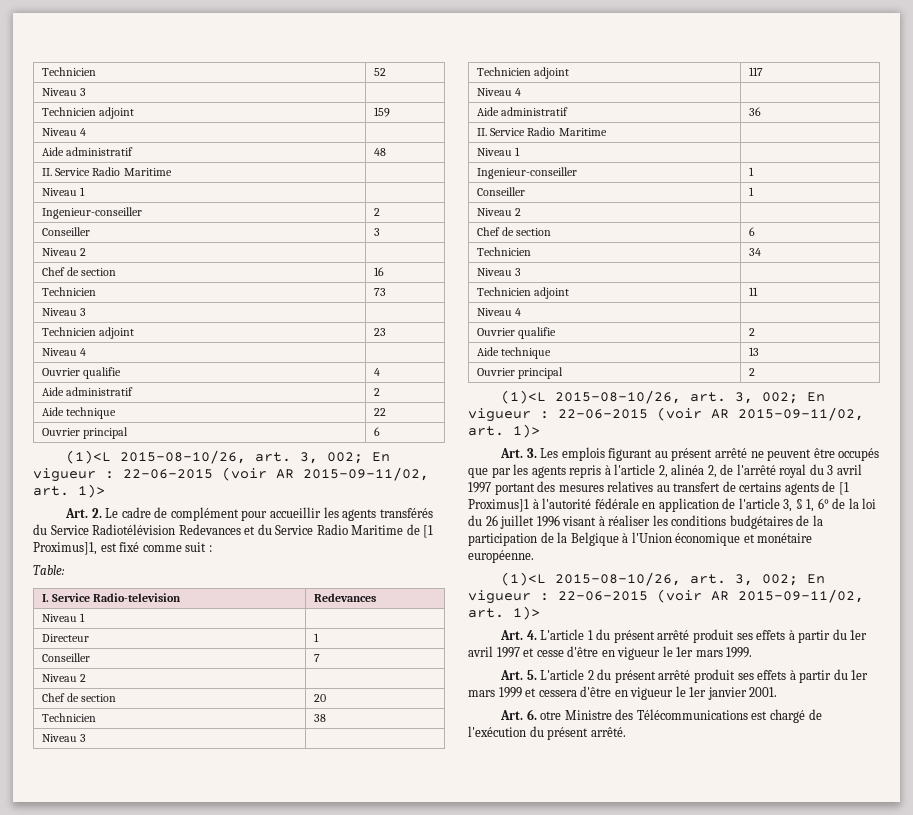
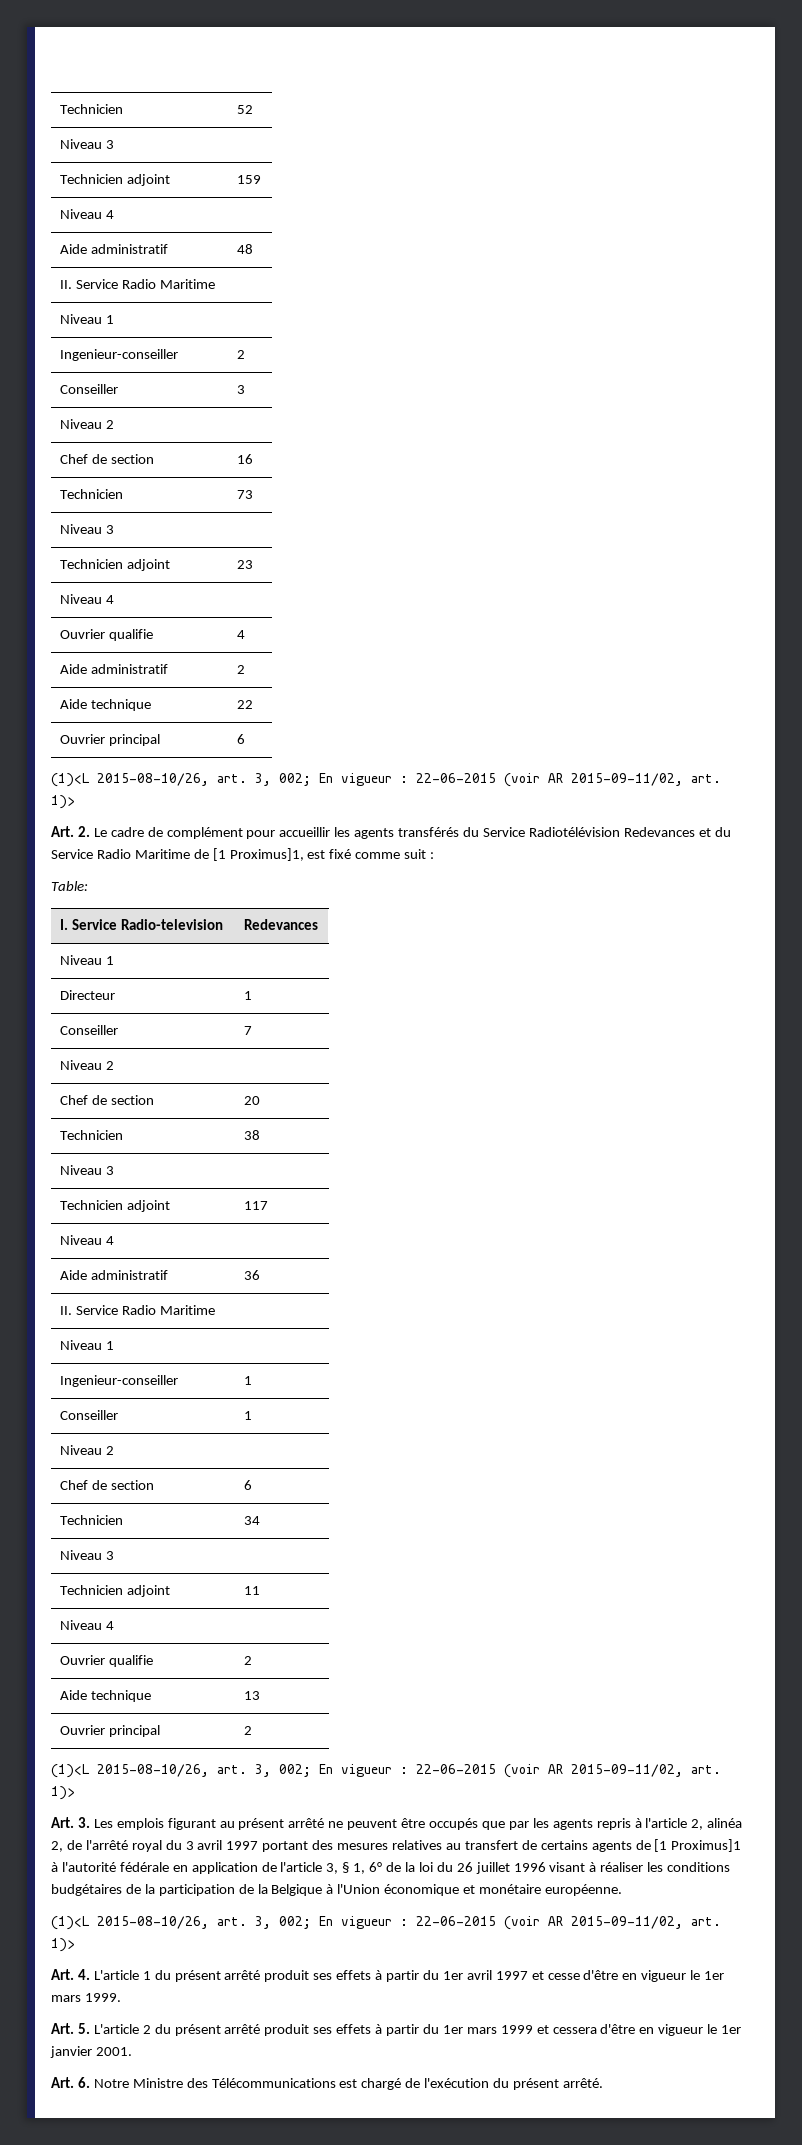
[540,711,562,720] otre -> [93,2079,129,2088] Notre

